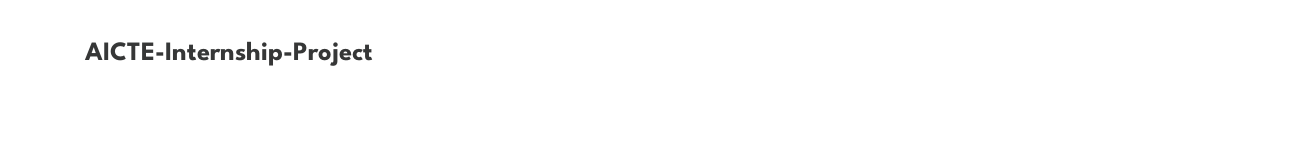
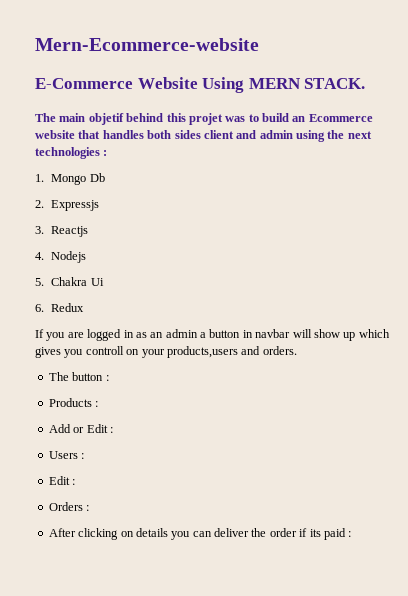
[84,41,373,66] AICTE-Internship-Project -> [35,38,259,51] [35,77,366,93] [35,113,373,125] [35,130,372,142] [35,147,108,159] [35,173,105,185] [35,200,100,211] [35,226,89,237] [35,251,87,263] [35,277,104,286] [35,303,85,312] [35,329,390,341] [35,346,297,358] [48,372,109,381] [48,398,99,407] [48,424,113,433] [48,451,85,459] [48,476,76,485] [48,502,90,511] [48,528,352,540] Mern-Ecommerce-website // E-Commerce Website Using MERN STACK. // The main objetif behind this projet was to build an Ecommerce website that handles both sides client and admin using the next technologies : // 1. Mongo Db // 2. Expressjs // 3. Reactjs // 4. Nodejs // 5. Chakra Ui // 6. Redux // If you are logged in as an admin a button in navbar will show up which gives you controll on your products,users and orders. // The button : // Products : // Add or Edit : // Users : // Edit : // Orders : // After clicking on details you can deliver the order if its paid :

